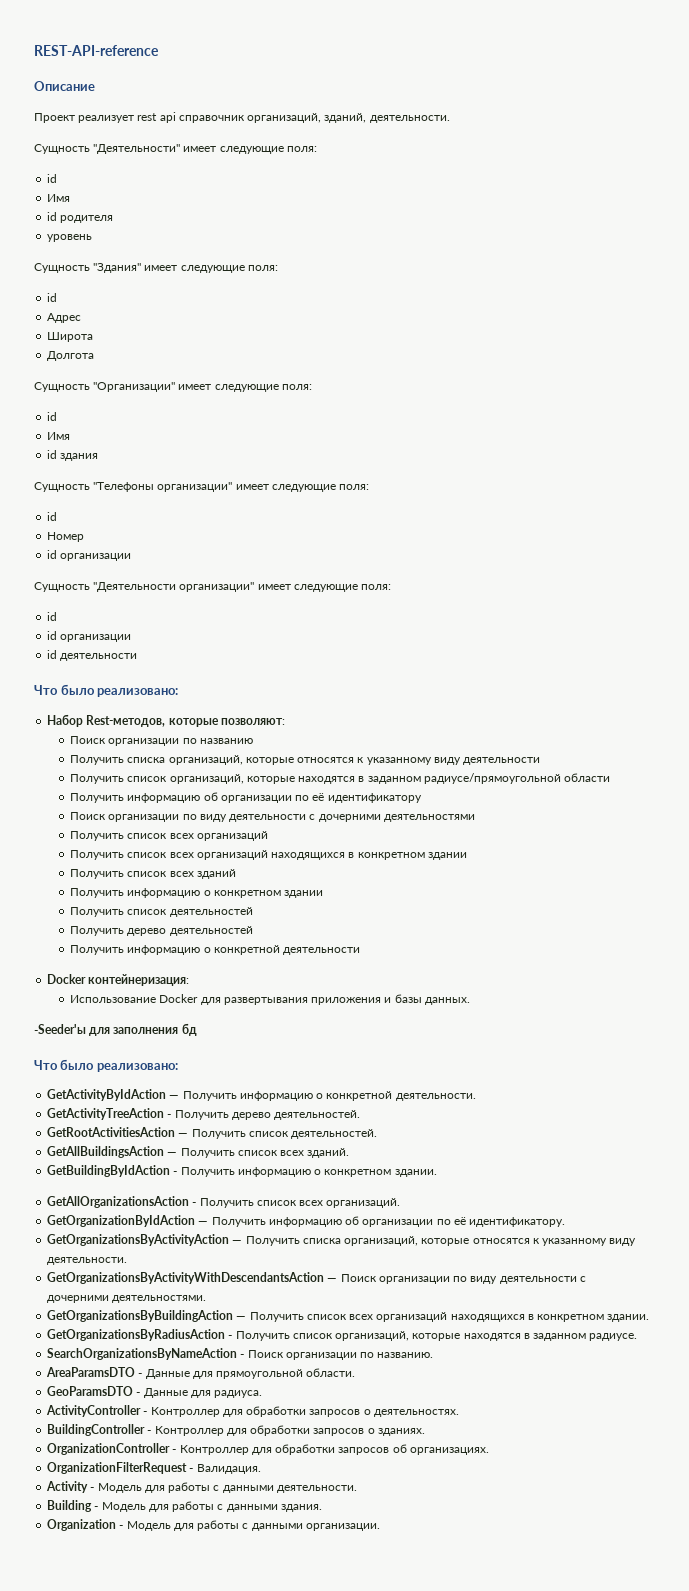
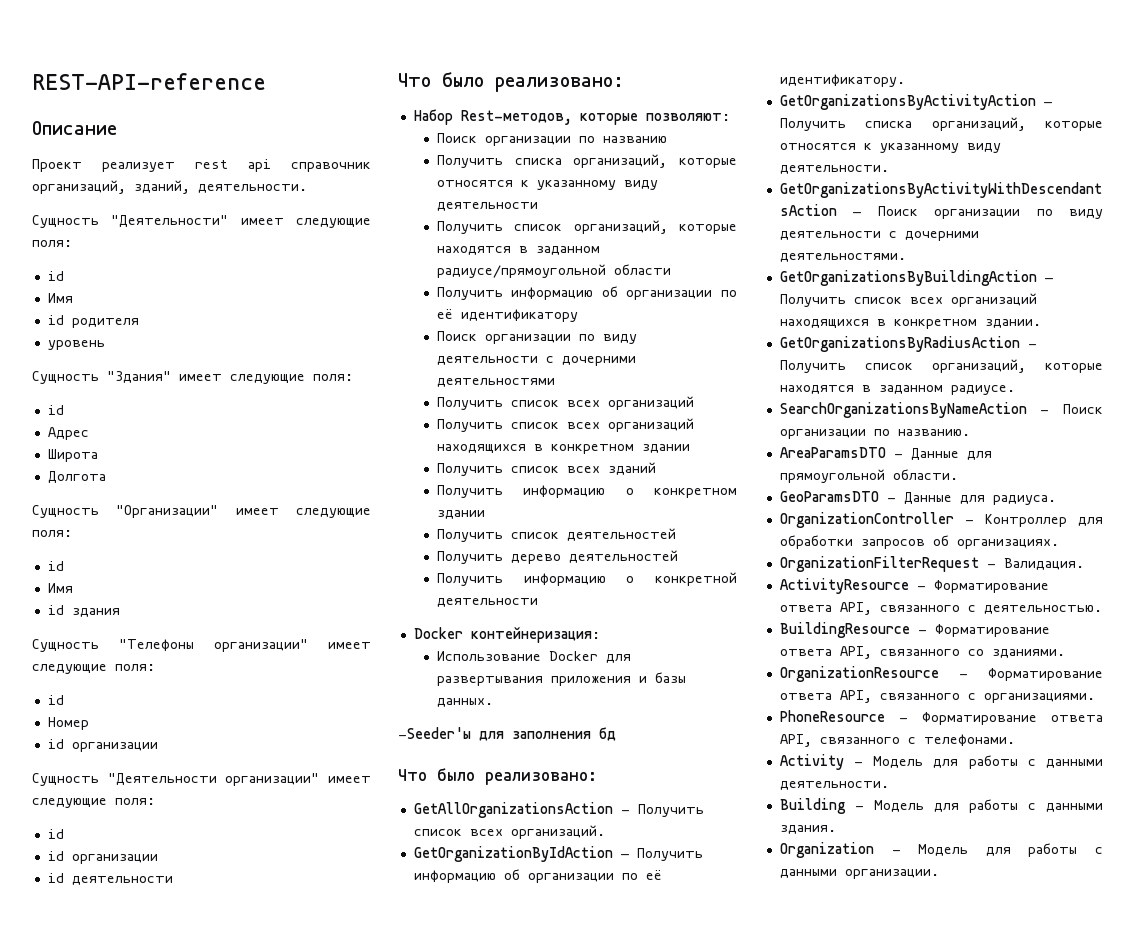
[47,1089,476,1101] [47,1108,361,1120] [47,1127,378,1139] [47,1146,350,1158] [47,1165,437,1177] // GetActivityByIdAction — Получить информацию о конкретной деятельности. // GetActivityTreeAction - Получить дерево деятельностей. // GetRootActivitiesAction — Получить список деятельностей. // GetAllBuildingsAction — Получить список всех зданий. // GetBuildingByIdAction - Получить информацию о конкретном здании. -> (597, 778) none
[46,1405,459,1417] [47,1424,425,1436] // ActivityController - Контроллер для обработки запросов о деятельностях. // BuildingController - Контроллер для обработки запросов о зданиях. -> (1056, 500) none
(261, 1469) none -> [779,578,1049,594] [779,602,1102,615] [779,622,1050,638] [779,646,1065,659] [779,666,1103,682] [779,690,1095,703] [779,710,1103,725] [779,734,1015,747] // ActivityResource - Форматирование ответа API, связанного с деятельностью. // BuildingResource - Форматирование ответа API, связанного со зданиями. // OrganizationResource - Форматирование ответа API, связанного с организациями. // PhoneResource - Форматирование ответа API, связанного с телефонами.

